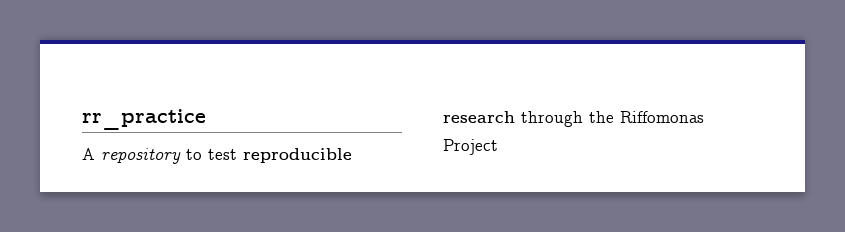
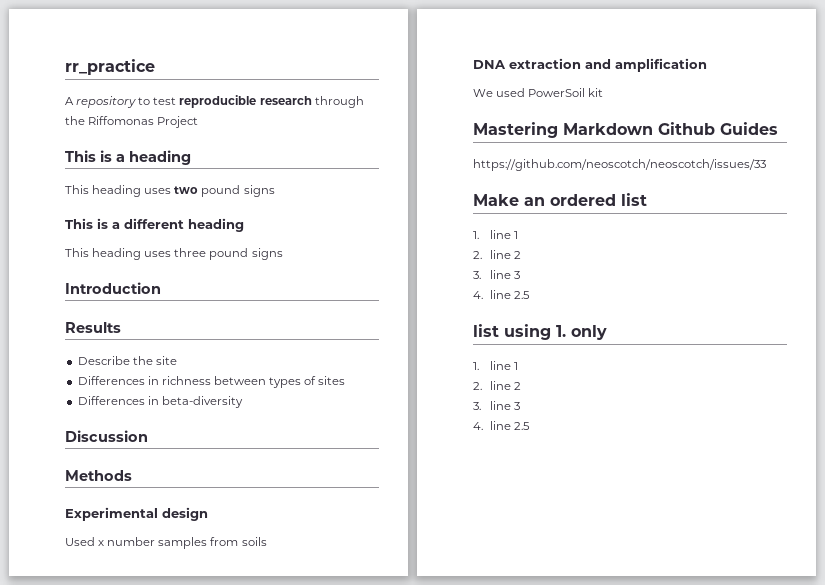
(498, 147) none -> [65,150,191,165] [65,185,275,197] [65,218,244,232] [65,248,283,260] [65,282,161,294] [65,322,121,333] [77,356,177,365] [77,376,346,388] [77,396,243,408] [65,430,148,442] [65,470,132,481] [65,507,208,521] [65,537,267,549] [473,58,707,72] [473,88,604,97] [473,122,778,138] [473,159,766,171] [473,193,647,206] [473,230,519,239] [473,250,522,259] [473,270,521,279] [473,290,531,299] [473,324,607,340] [473,361,519,370] [473,381,522,390] [473,401,521,410] [473,421,531,430] // This is a heading // This heading uses two pound signs // This is a different heading // This heading uses three pound signs // Introduction // Results // Describe the site // Differences in richness between types of sites // Differences in beta-diversity // Discussion // Methods // Experimental design // Used x number samples from soils // DNA extraction and amplification // We used PowerSoil kit // Mastering Markdown Github Guides // https://github.com/neoscotch/neoscotch/issues/33 // Make an ordered list // 1. line 1 // 2. line 2 // 3. line 3 // 4. line 2.5 // list using 1. only // 1. line 1 // 2. line 2 // 3. line 3 // 4. line 2.5

